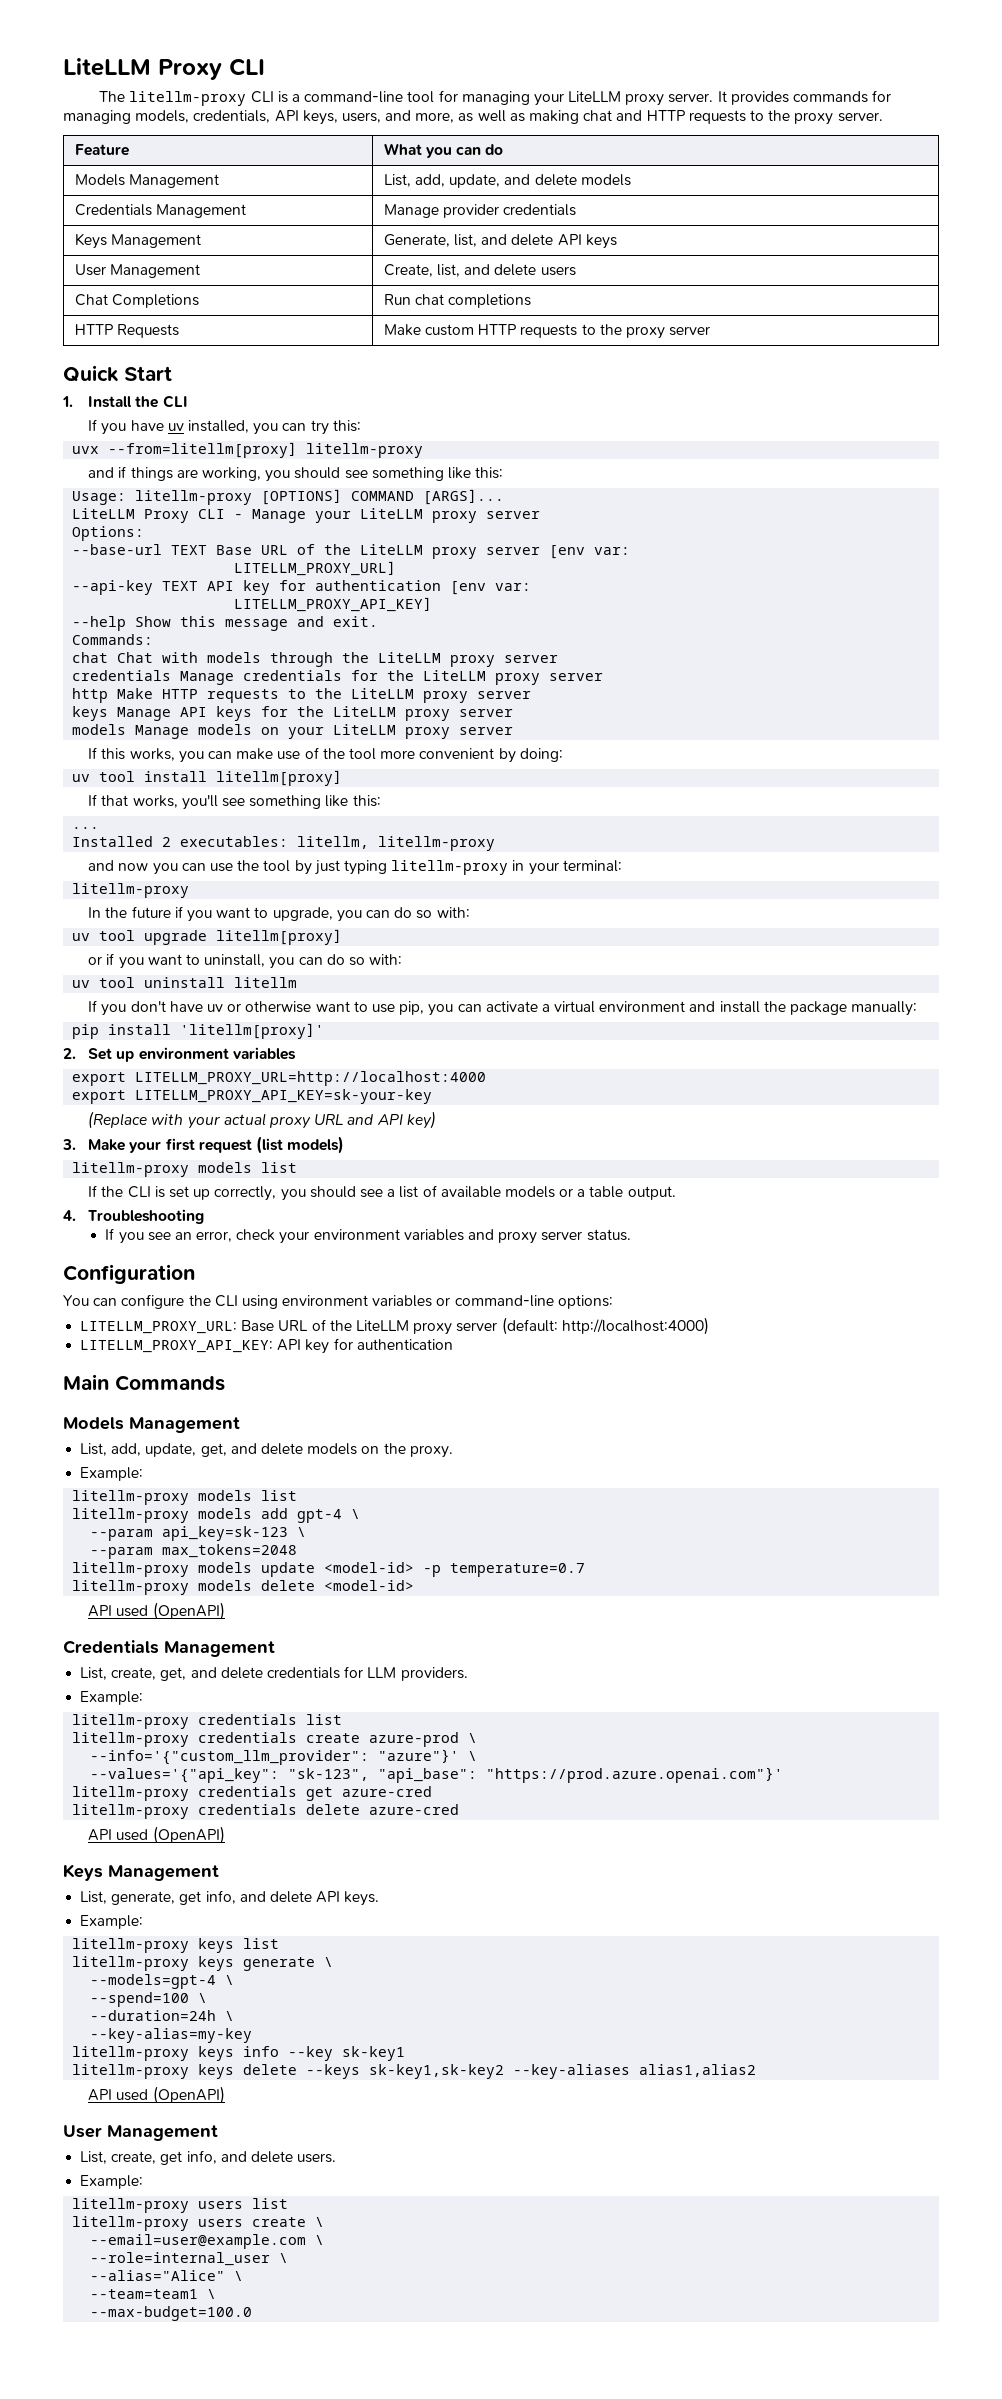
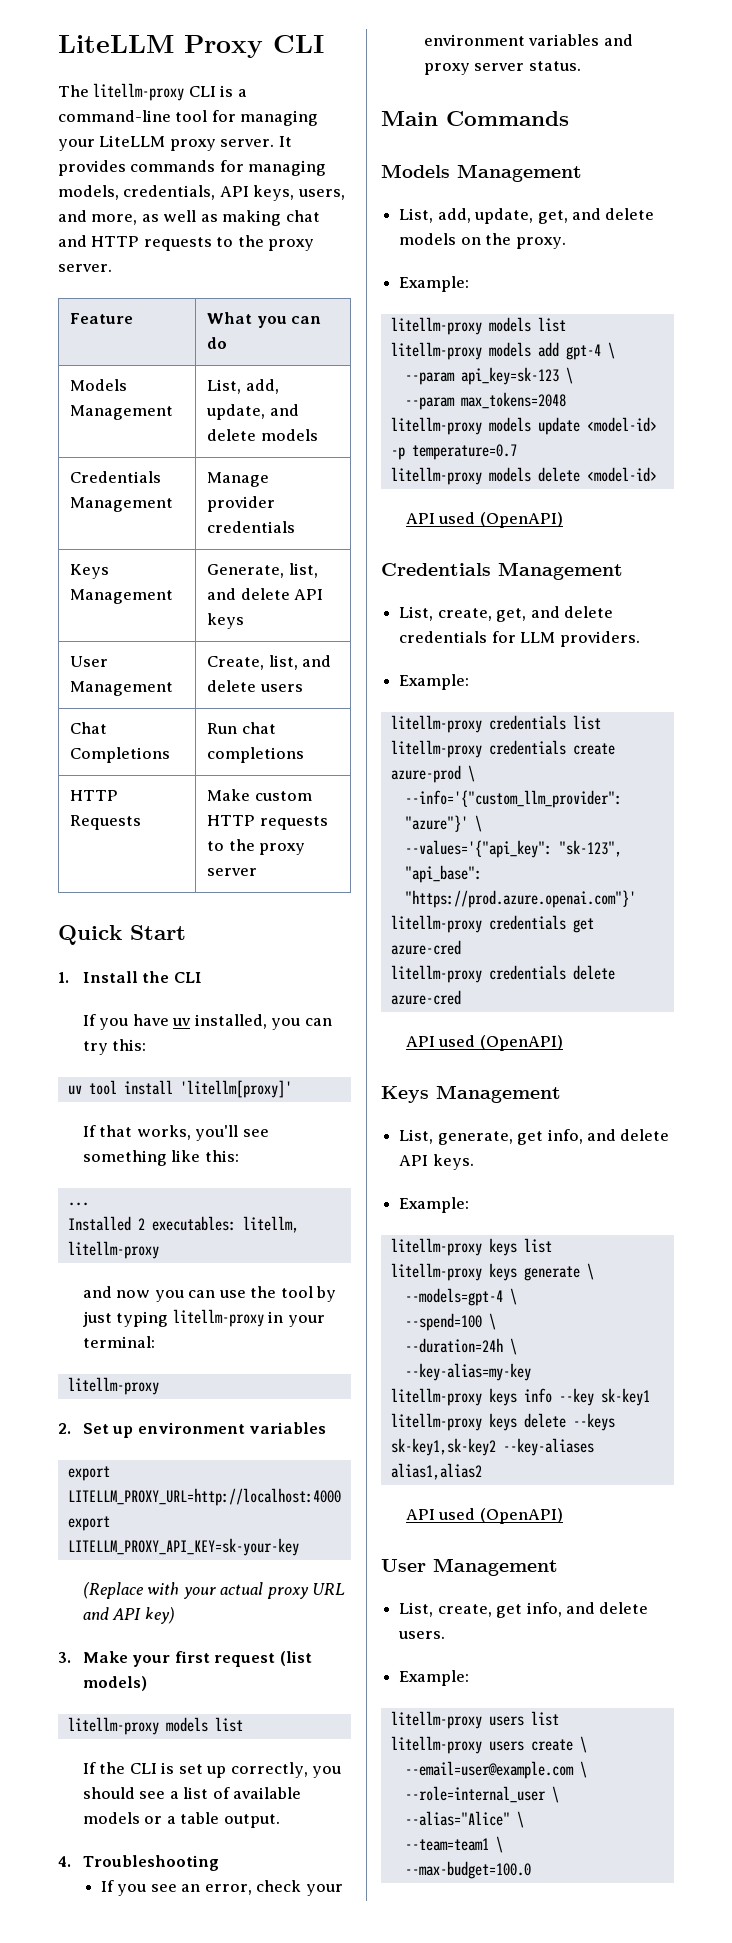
[72,442,424,458] [88,466,504,482] [72,489,505,505] [72,508,541,523] [72,526,145,541] [72,544,631,559] [234,561,397,576] [72,580,532,595] [234,597,433,612] [72,616,379,631] [72,634,154,645] [72,652,559,667] [72,670,604,685] [72,688,532,703] [72,706,514,721] [72,724,514,739] [88,747,563,763] // uvx --from=litellm[proxy] litellm-proxy // and if things are working, you should see something like this: // Usage: litellm-proxy [OPTIONS] COMMAND [ARGS]... // LiteLLM Proxy CLI - Manage your LiteLLM proxy server // Options: // --base-url TEXT Base URL of the LiteLLM proxy server [env var: // LITELLM_PROXY_URL] // --api-key TEXT API key for authentication [env var: // LITELLM_PROXY_API_KEY] // --help Show this message and exit. // Commands: // chat Chat with models through the LiteLLM proxy server // credentials Manage credentials for the LiteLLM proxy server // http Make HTTP requests to the LiteLLM proxy server // keys Manage API keys for the LiteLLM proxy server // models Manage models on your LiteLLM proxy server // If this works, you can make use of the tool more convenient by doing: -> (147, 1045) none
[216,770,343,786] litellm[proxy] -> [179,1080,292,1098] 'litellm[proxy]'
[88,906,470,922] [72,929,343,945] [88,953,403,969] [72,977,298,988] [88,1000,918,1016] [72,1023,325,1039] // In the future if you want to upgrade, you can do so with: // uv tool upgrade litellm[proxy] // or if you want to uninstall, you can do so with: // uv tool uninstall litellm // If you don't have uv or otherwise want to use pip, you can activate a virtual environment and install the package manually: // pip install 'litellm[proxy]' -> (159, 1386) none
[63,1264,195,1284] [63,1294,613,1309] [80,1317,709,1335] [80,1338,453,1354] // Configuration // You can configure the CLI using environment variables or command-line options: // LITELLM_PROXY_URL: Base URL of the LiteLLM proxy server (default: http://localhost:4000) // LITELLM_PROXY_API_KEY: API key for authentication -> (581, 66) none

